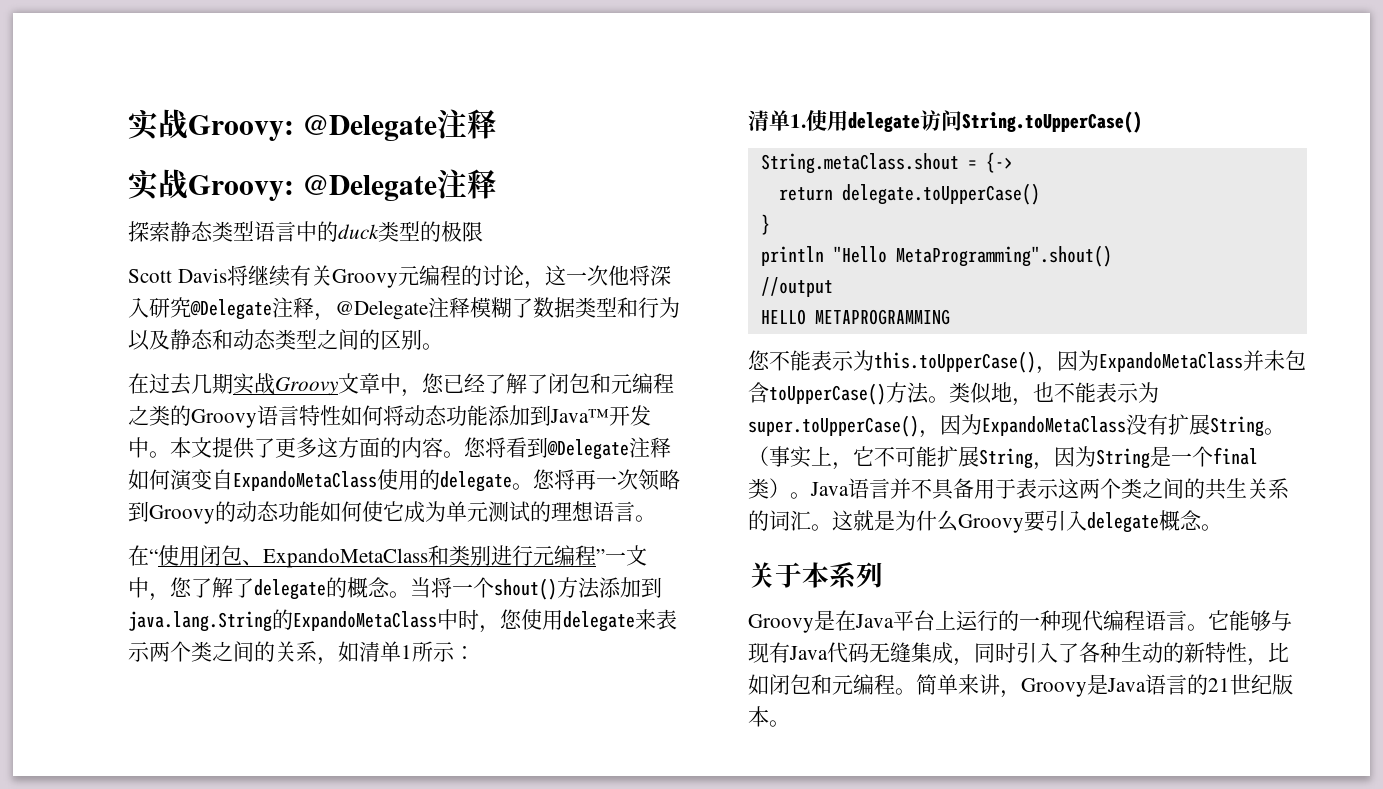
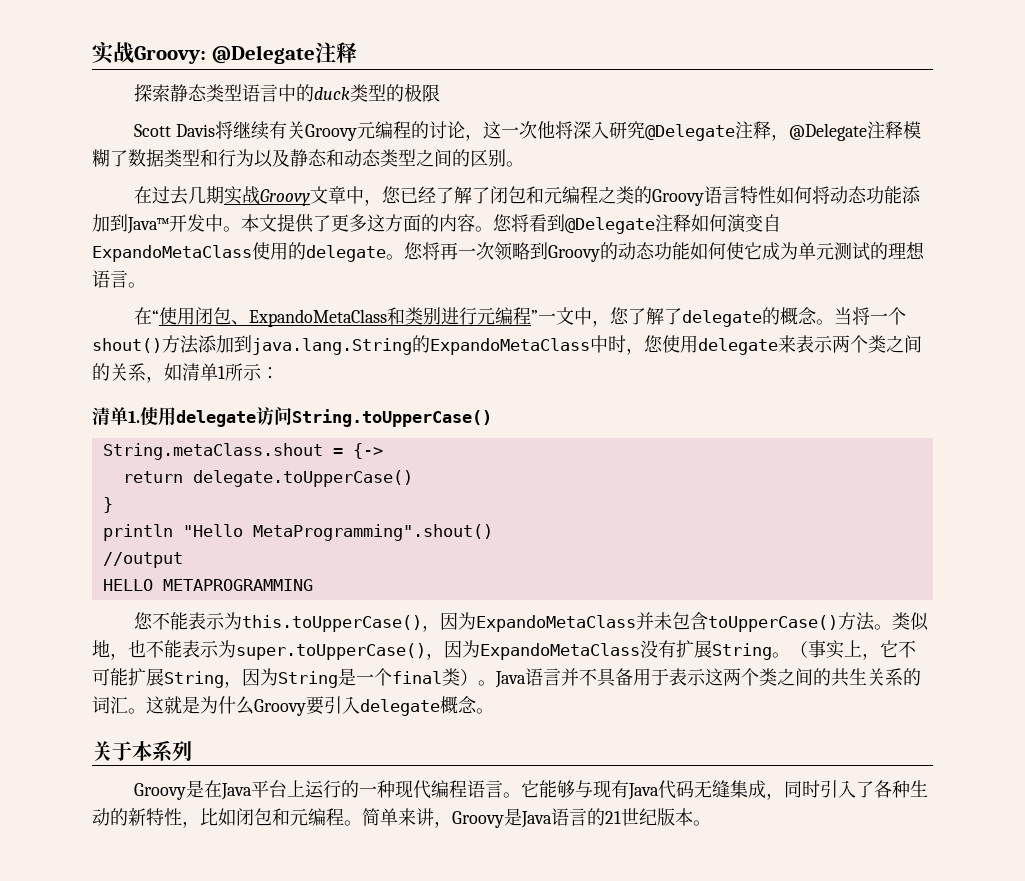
[128,109,497,141] [128,169,497,201] 实战Groovy: @Delegate注释 // 实战Groovy: @Delegate注释 -> [92,42,357,64] 实战Groovy: @Delegate注释

